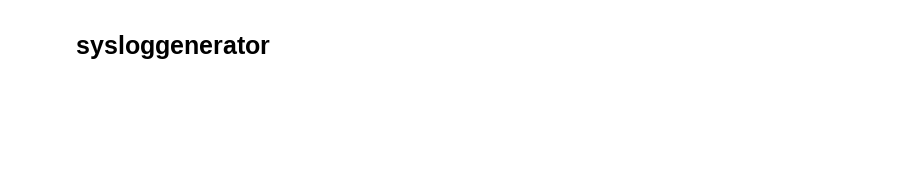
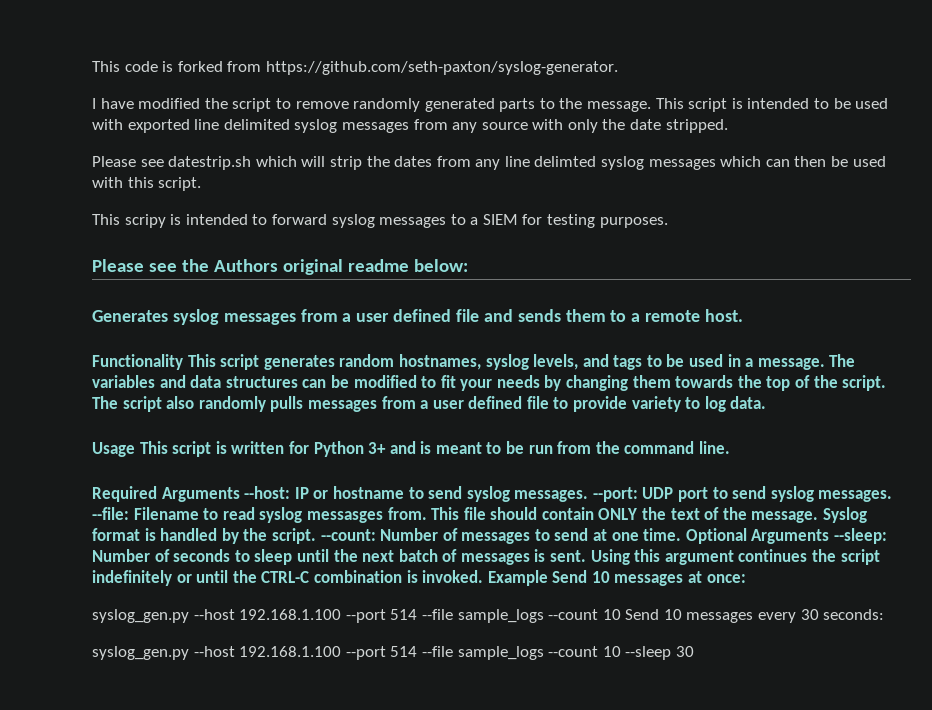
[76,35,270,59] sysloggenerator -> [92,61,618,75] [92,98,889,112] [92,119,728,133] [92,156,886,170] [92,177,202,191] [92,214,668,228] [92,259,468,275] [92,309,744,325] [92,354,856,370] [92,375,887,391] [92,396,767,412] [92,441,731,457] [92,486,893,502] [92,507,868,523] [92,528,888,544] [92,549,880,565] [92,570,746,586] [92,609,885,623] [92,646,694,660] This code is forked from https://github.com/seth-paxton/syslog-generator. // I have modified the script to remove randomly generated parts to the message. This script is intended to be used with exported line delimited syslog messages from any source with only the date stripped. // Please see datestrip.sh which will strip the dates from any line delimted syslog messages which can then be used with this script. // This scripy is intended to forward syslog messages to a SIEM for testing purposes. // Please see the Authors original readme below: // Generates syslog messages from a user defined file and sends them to a remote host. // Functionality This script generates random hostnames, syslog levels, and tags to be used in a message. The variables and data structures can be modified to fit your needs by changing them towards the top of the script. The script also randomly pulls messages from a user defined file to provide variety to log data. // Usage This script is written for Python 3+ and is meant to be run from the command line. // Required Arguments --host: IP or hostname to send syslog messages. --port: UDP port to send syslog messages. --file: Filename to read syslog messasges from. This file should contain ONLY the text of the message. Syslog format is handled by the script. --count: Number of messages to send at one time. Optional Arguments --sleep: Number of seconds to sleep until the next batch of messages is sent. Using this argument continues the script indefinitely or until the CTRL-C combination is invoked. Example Send 10 messages at once: // syslog_gen.py --host 192.168.1.100 --port 514 --file sample_logs --count 10 Send 10 messages every 30 seconds: // syslog_gen.py --host 192.168.1.100 --port 514 --file sample_logs --count 10 --sleep 30

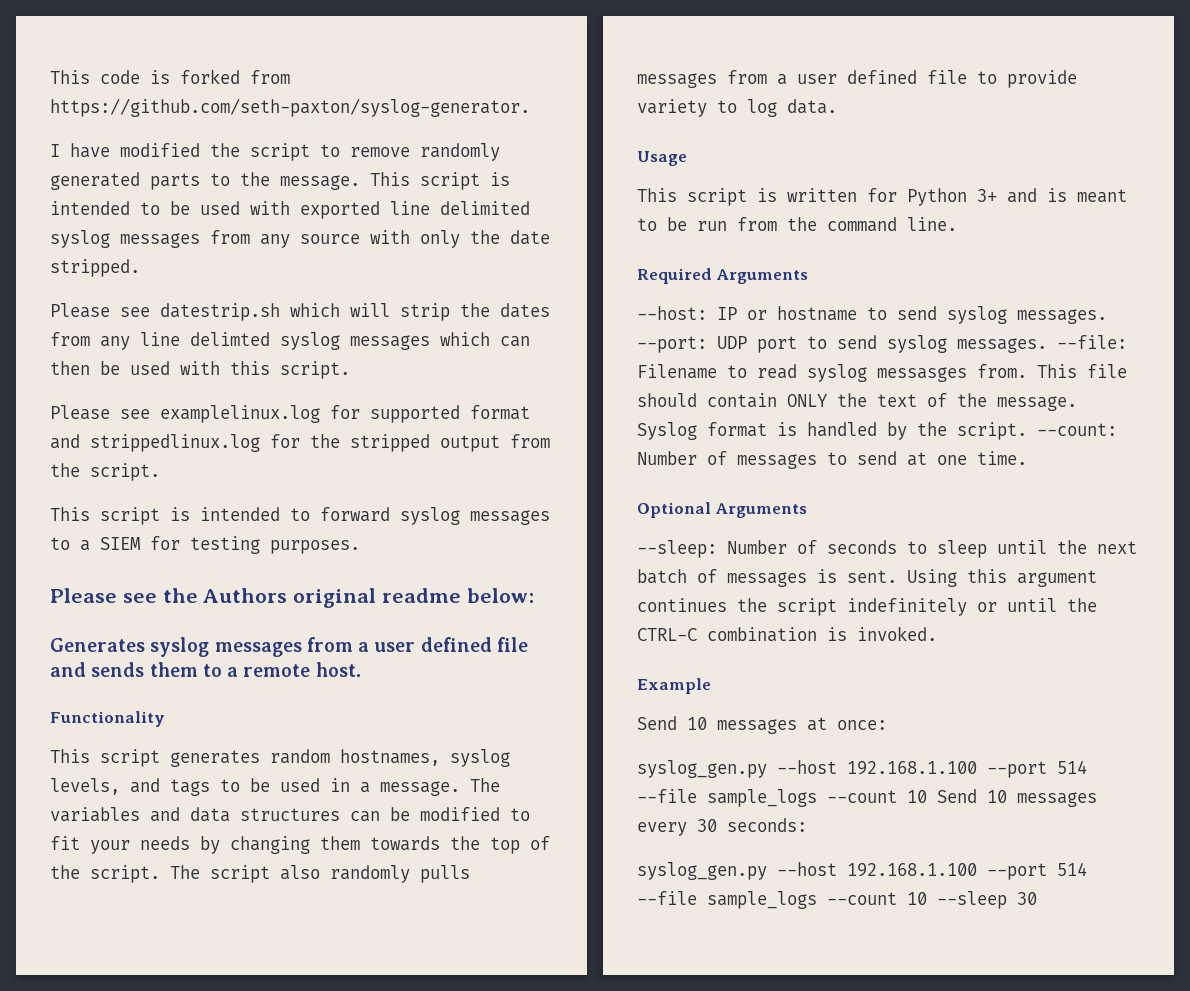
[92,214,166,228] // This scripy -> [50,405,530,423] [50,434,550,452] [50,463,160,481] [50,507,160,525] // Please see examplelinux.log for supported format and strippedlinux.log for the stripped output from the script. // This script
(183, 362) none -> (165, 719) //
(135, 449) none -> (687, 158) //
(240, 494) none -> (808, 276) //
(682, 534) none -> (1027, 458) //
(830, 536) none -> (807, 510) //
(484, 576) none -> (937, 633) //
(548, 578) none -> (711, 686) //

